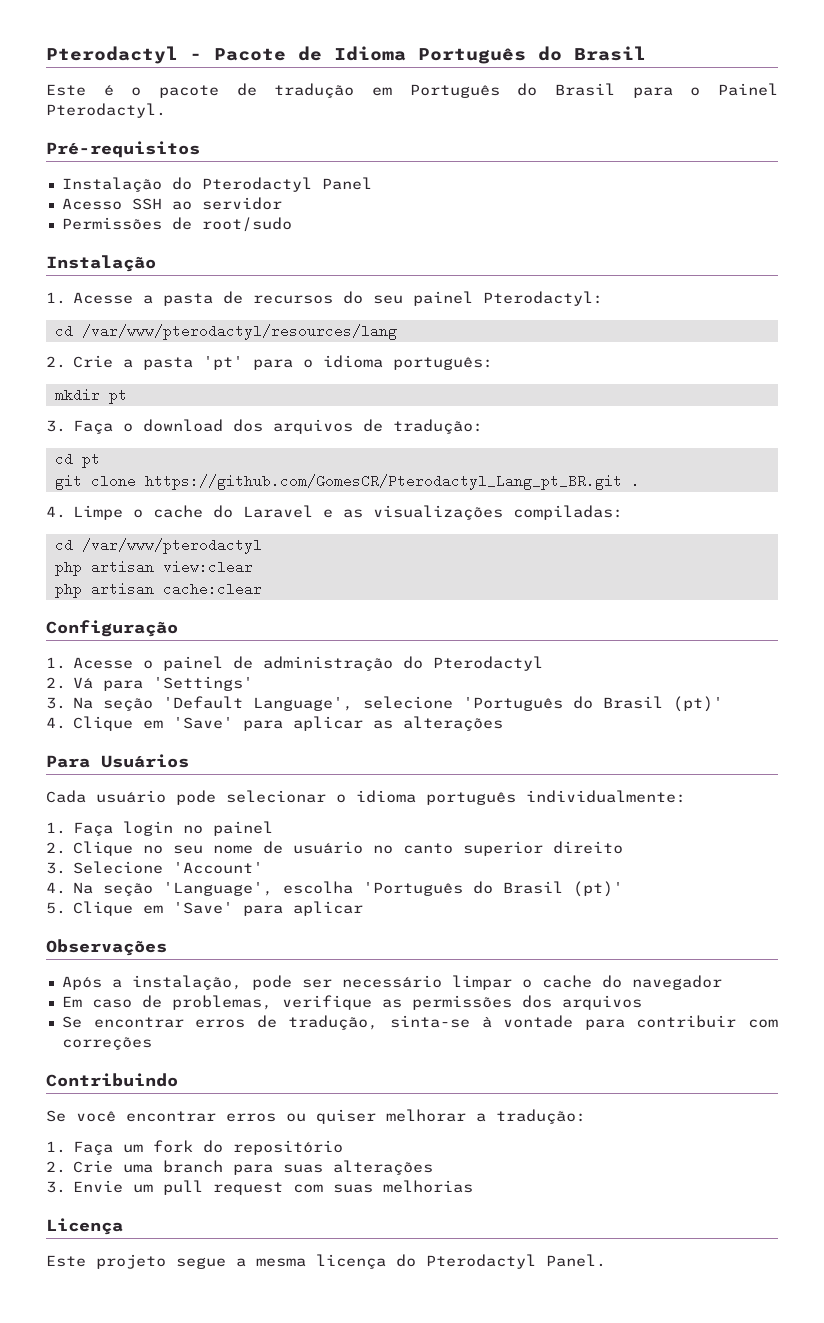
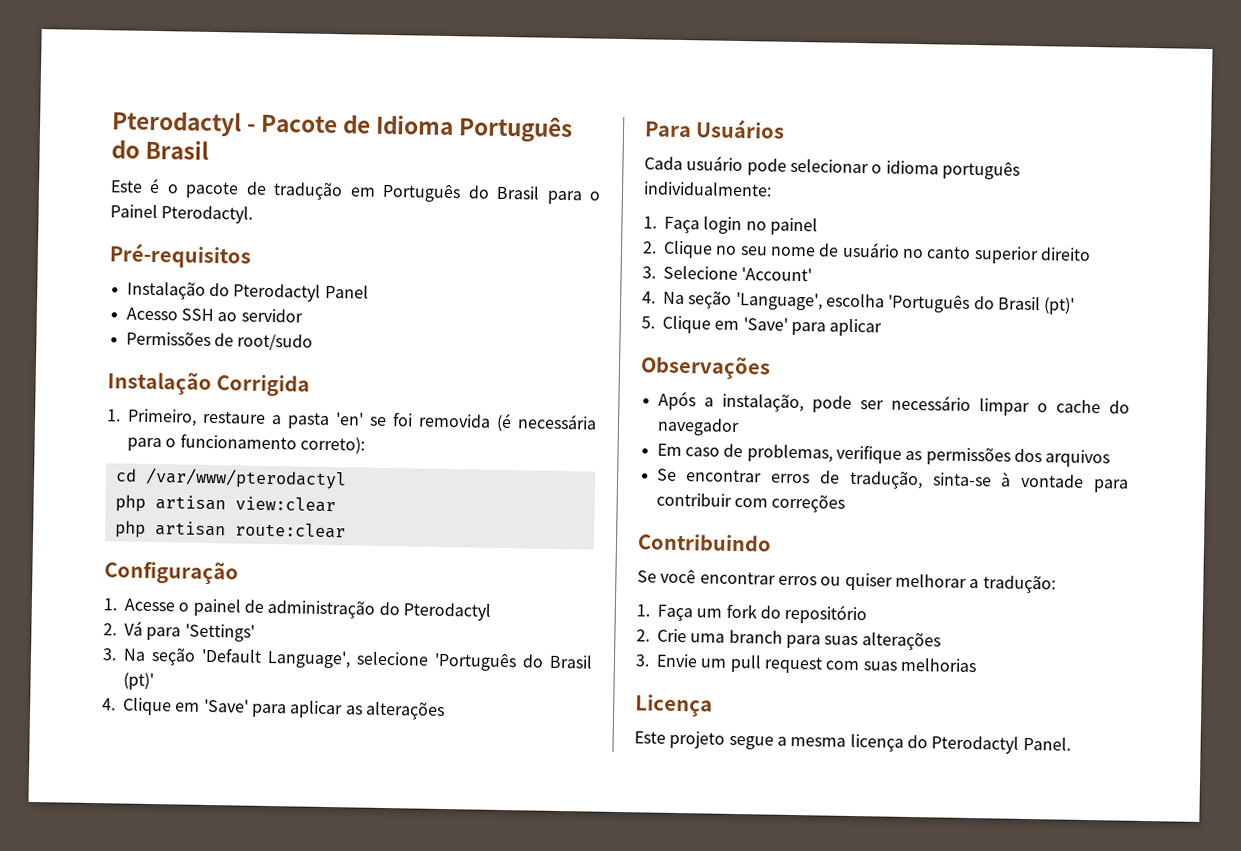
[46,291,604,306] [54,324,397,340] [46,355,494,370] [54,388,127,404] [46,419,484,434] [54,452,100,468] [54,474,640,490] [46,505,624,520] // 1. Acesse a pasta de recursos do seu painel Pterodactyl: // cd /var/www/pterodactyl/resources/lang // 2. Crie a pasta 'pt' para o idioma português: // mkdir pt // 3. Faça o download dos arquivos de tradução: // cd pt // git clone https://github.com/GomesCR/Pterodactyl_Lang_pt_BR.git . // 4. Limpe o cache do Laravel e as visualizações compiladas: -> [216,374,311,397] [106,408,597,433] [127,433,365,455] Corrigida // 1. Primeiro, restaure a pasta 'en' se foi removida (é necessária para o funcionamento correto):
[162,582,262,596] cache:clear -> [234,522,346,539] route:clear

